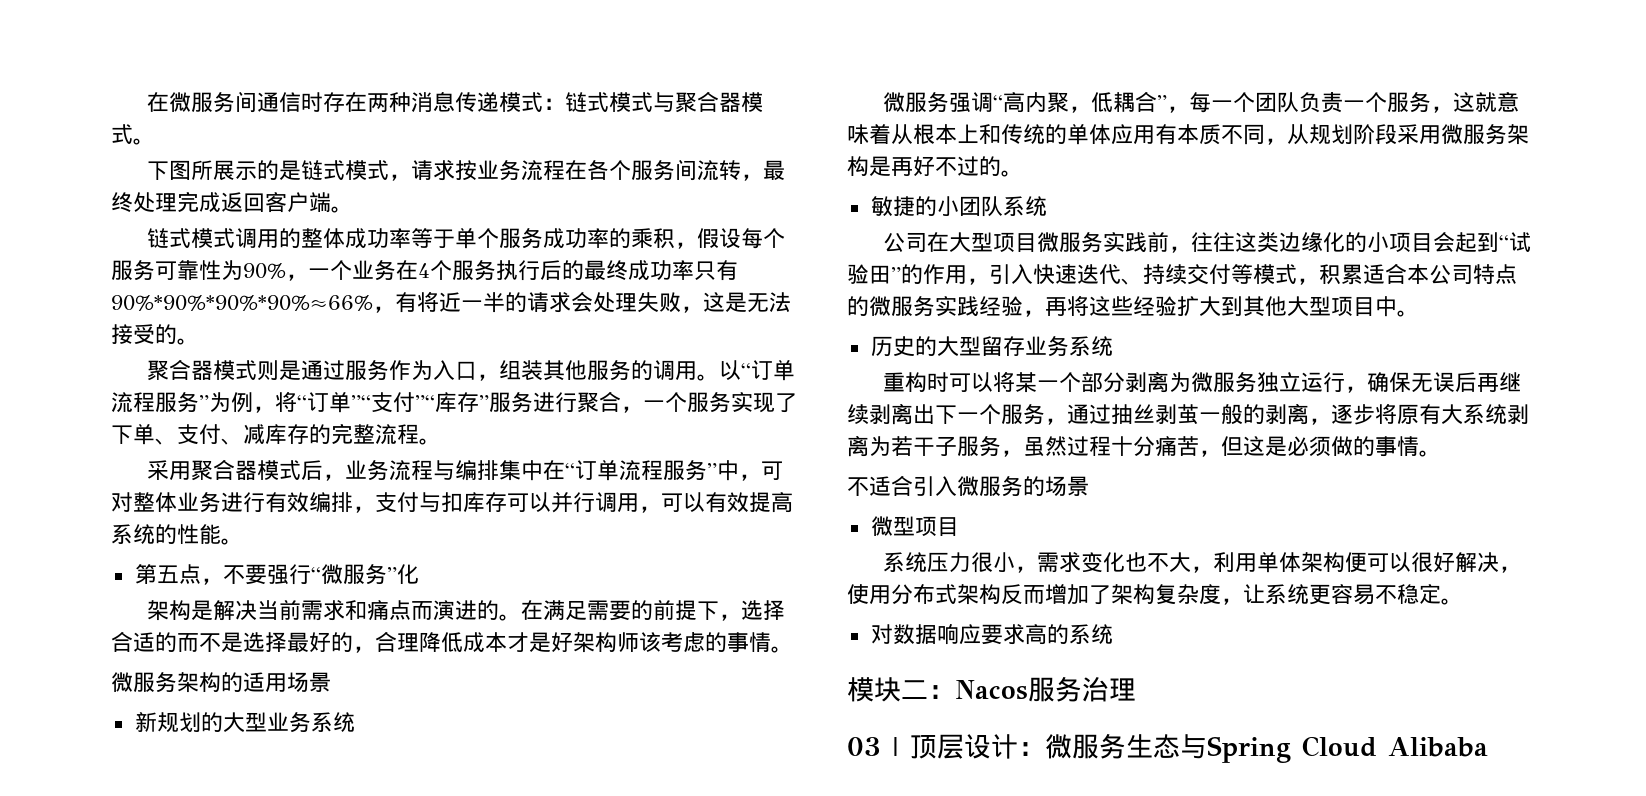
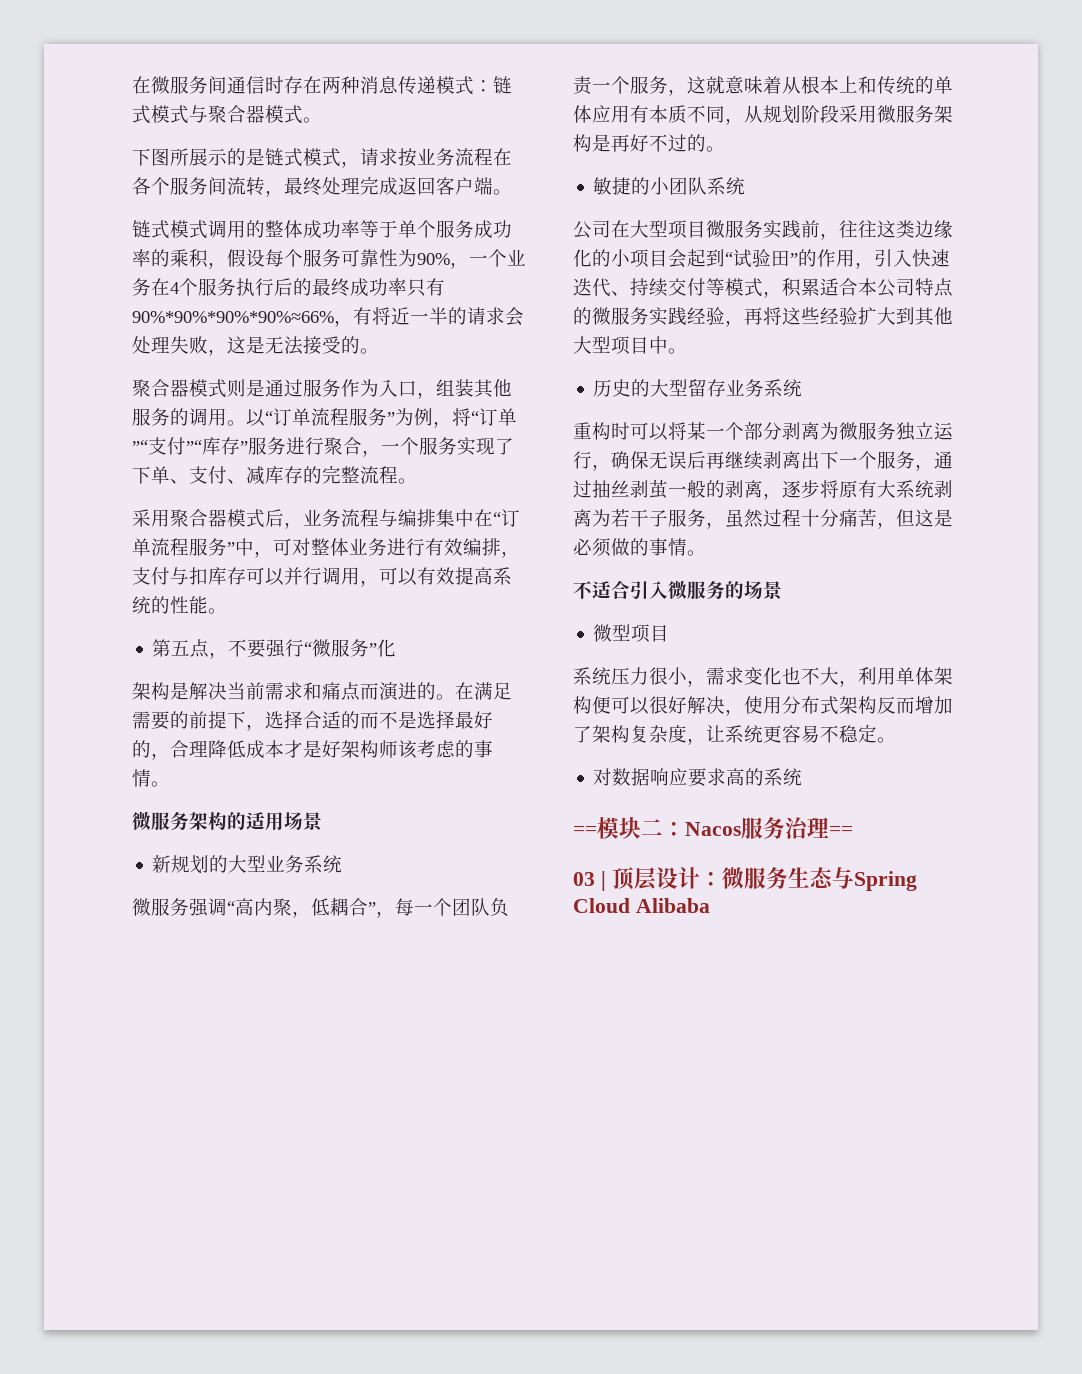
(1113, 634) none -> [573,826,597,836] ==
(1136, 689) none -> [829,826,853,836] ==

